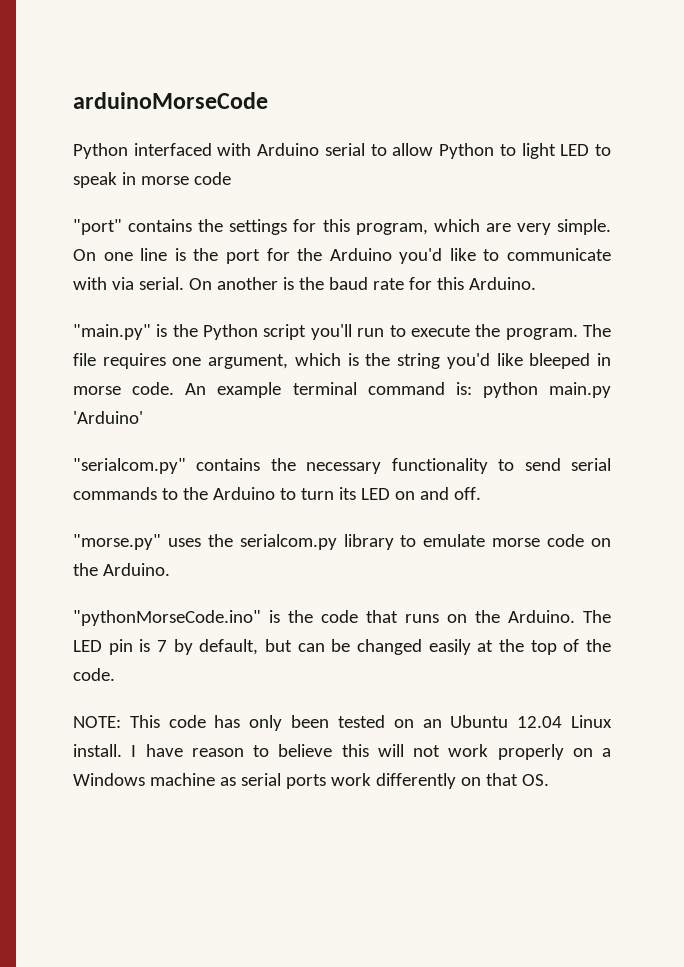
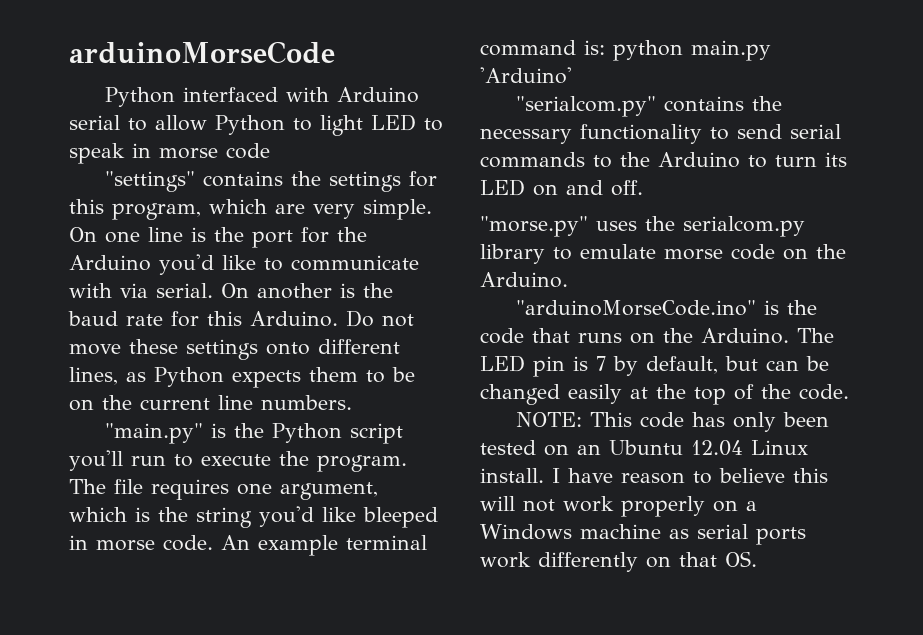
[73,219,122,235] "port" -> [104,171,195,192] "settings"
(536, 283) none -> [346,310,414,327] [69,339,400,360] [69,367,415,388] [69,395,352,411] Do not move these settings onto different lines, as Python expects them to be on the current line numbers.
[73,610,261,626] "pythonMorseCode.ino" -> [515,300,756,316] "arduinoMorseCode.ino"

